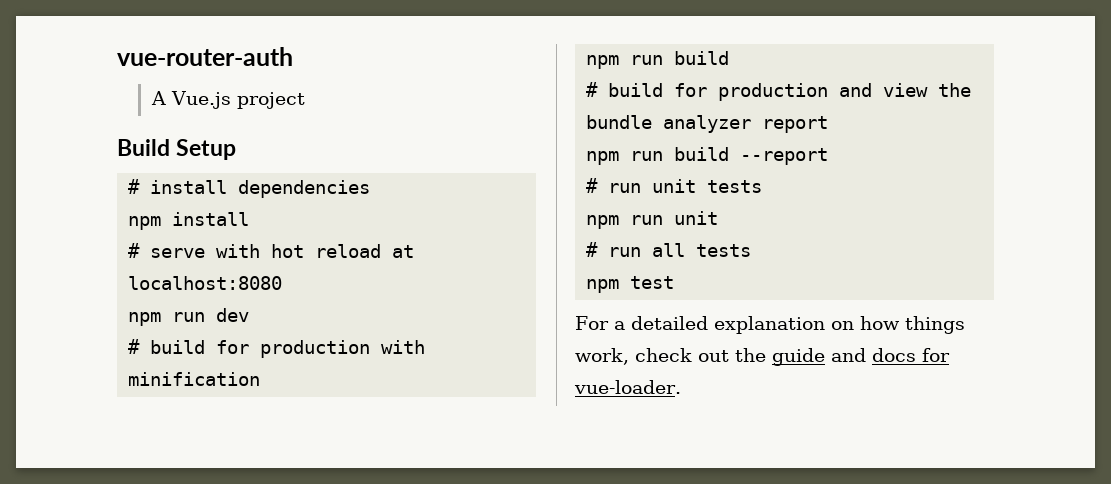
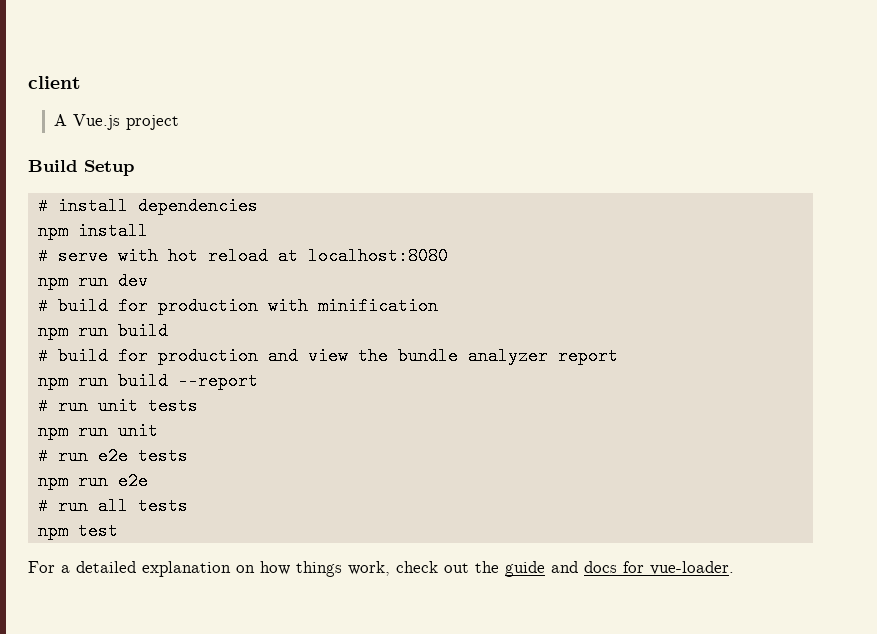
[117,47,293,66] vue-router-auth -> [28,76,81,89] client
(719, 218) none -> [37,447,188,465] [37,472,148,490] // # run e2e tests // npm run e2e

